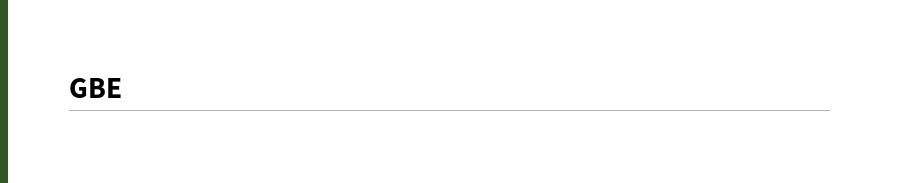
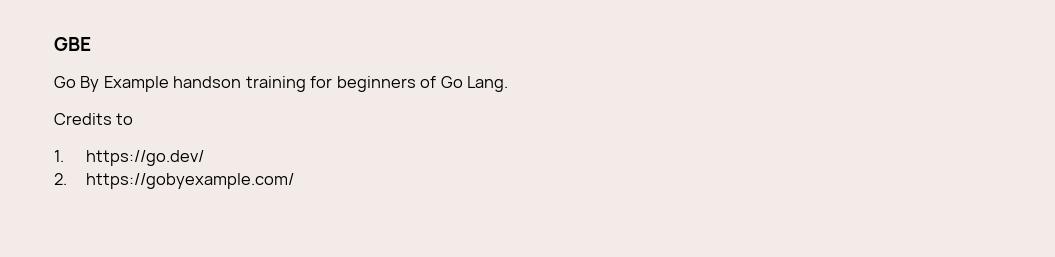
(122, 88) none -> [54,76,509,92] [54,113,134,125] [54,150,204,166] [54,173,294,189] // Go By Example handson training for beginners of Go Lang. // Credits to // 1. https://go.dev/ // 2. https://gobyexample.com/

